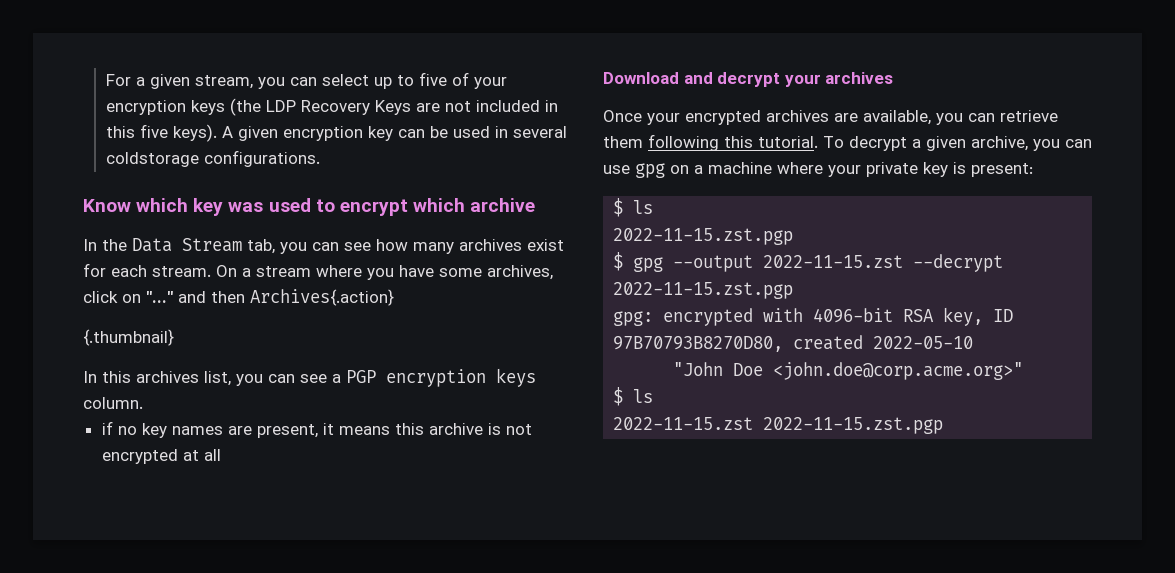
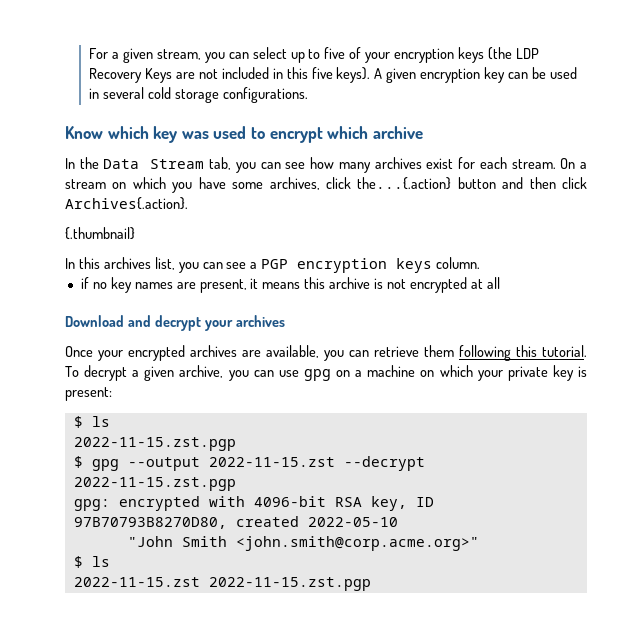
[105,152,199,167] coldstorage -> [147,87,219,103] cold storage
[316,265,362,277] where -> [112,177,166,189] on which
[122,289,394,306] on "..." and then Archives{.action} -> [357,177,587,190] [65,197,188,210] the...{.action} button and then click Archives{.action}.
[777,162,823,174] where -> [420,365,473,377] on which
[733,362,1024,380] Doe <john.doe@corp.acme.org>" -> [181,536,479,551] Smith <john.smith@corp.acme.org>"

